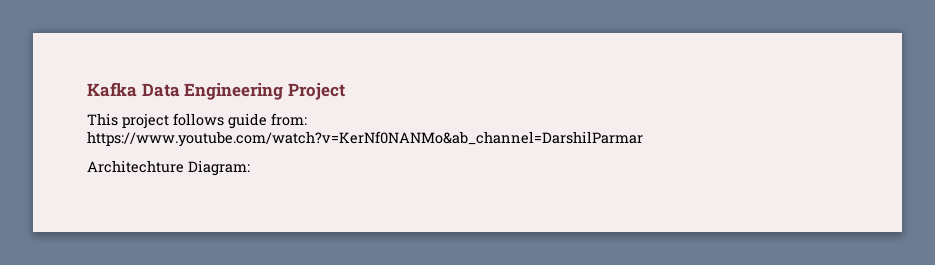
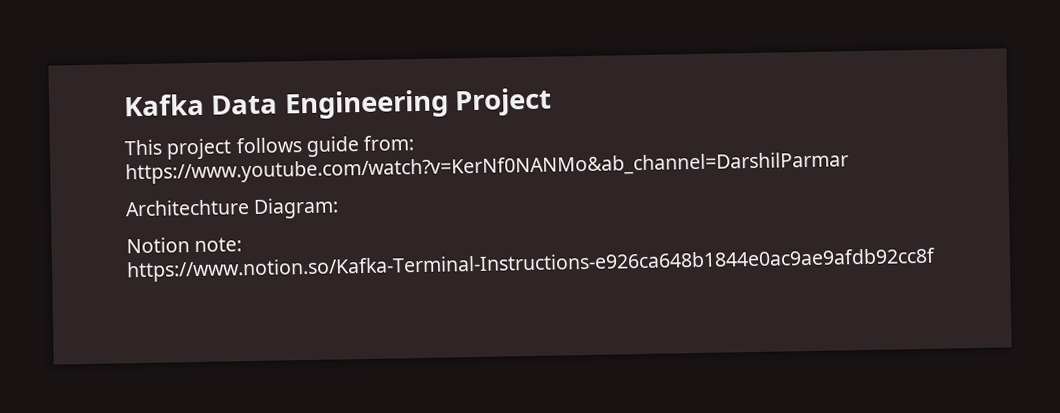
(250, 168) none -> [126,237,243,254] [126,247,936,283] // Notion note: https://www.notion.so/Kafka-Terminal-Instructions-e926ca648b1844e0ac9ae9afdb92cc8f

